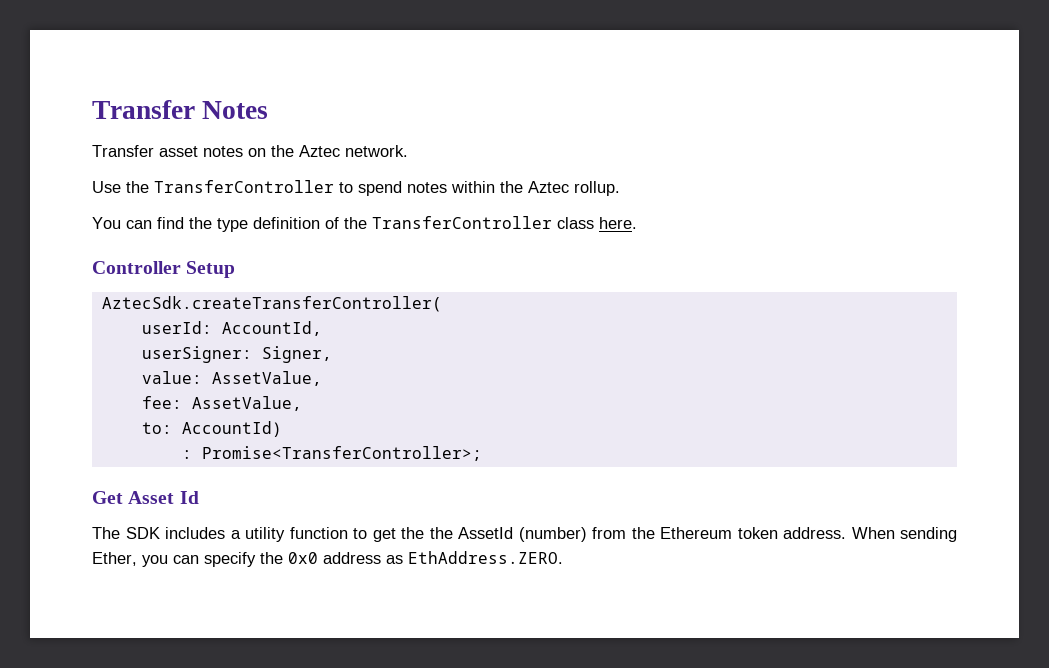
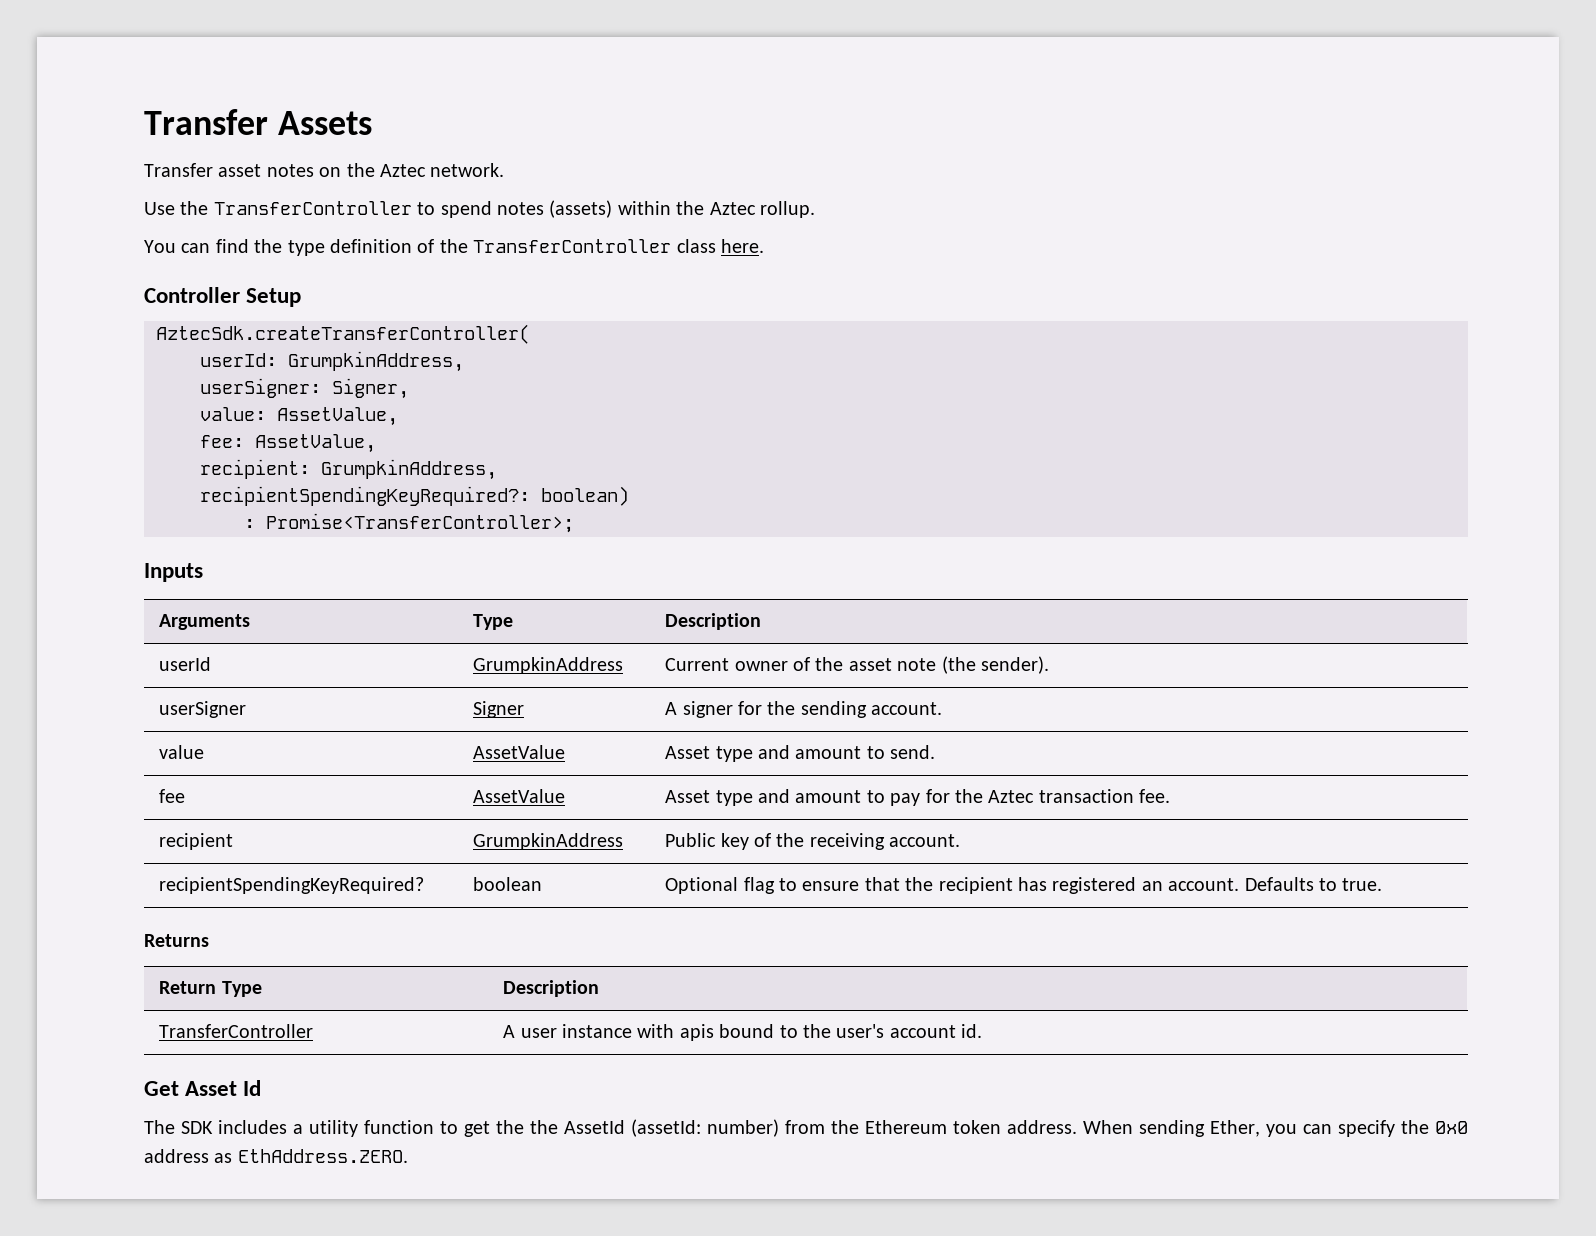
[92,100,269,119] Transfer Notes -> [144,109,372,135] Transfer Assets
(447, 187) none -> [549,200,613,218] (assets)
[221,321,322,336] AccountId, -> [288,351,464,372] GrumpkinAddress,
[141,421,282,437] [181,446,482,461] to: AccountId) // : Promise<TransferController>; -> [200,459,497,480] [200,486,629,506] [244,513,574,533] [144,563,203,582] [159,614,251,630] [473,614,514,630] [665,613,762,630] [159,657,212,671] [473,657,624,674] [665,656,1049,674] [159,701,247,718] [473,701,525,718] [665,701,943,718] [159,745,205,759] [473,745,566,759] [665,745,936,762] [159,789,186,803] [473,789,566,803] [665,789,1171,806] [159,833,234,850] [473,833,624,850] [665,833,961,850] [159,877,425,894] [473,877,543,891] [665,877,1383,894] [144,934,209,947] [159,981,262,997] [503,980,600,997] [159,1024,314,1038] [503,1024,983,1041] recipient: GrumpkinAddress, // recipientSpendingKeyRequired?: boolean) // : Promise<TransferController>; // Inputs // Arguments | Type | Description // userId | GrumpkinAddress | Current owner of the asset note (the sender). // userSigner | Signer | A signer for the sending account. // value | AssetValue | Asset type and amount to send. // fee | AssetValue | Asset type and amount to pay for the Aztec transaction fee. // recipient | GrumpkinAddress | Public key of the receiving account. // recipientSpendingKeyRequired? | boolean | Optional flag to ensure that the recipient has registered an account. Defaults to true. // Returns // Return Type | Description // TransferController | A user instance with apis bound to the user's account id.
[518,527,587,542] (number) -> [631,1119,779,1137] (assetId: number)

